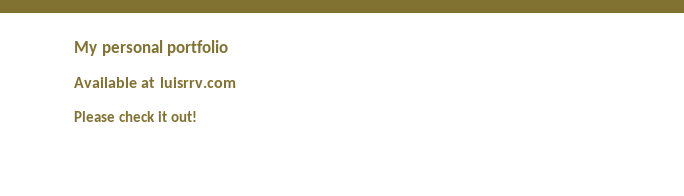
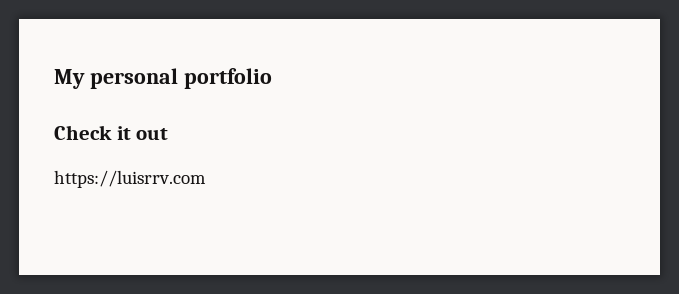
[74,77,236,88] [74,111,197,122] Available at luisrrv.com // Please check it out! -> [54,125,169,140] [54,170,206,188] Check it out // https://luisrrv.com

